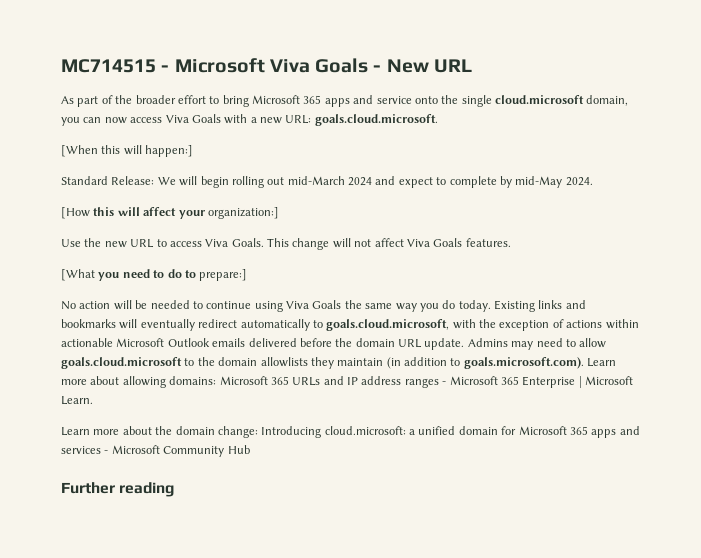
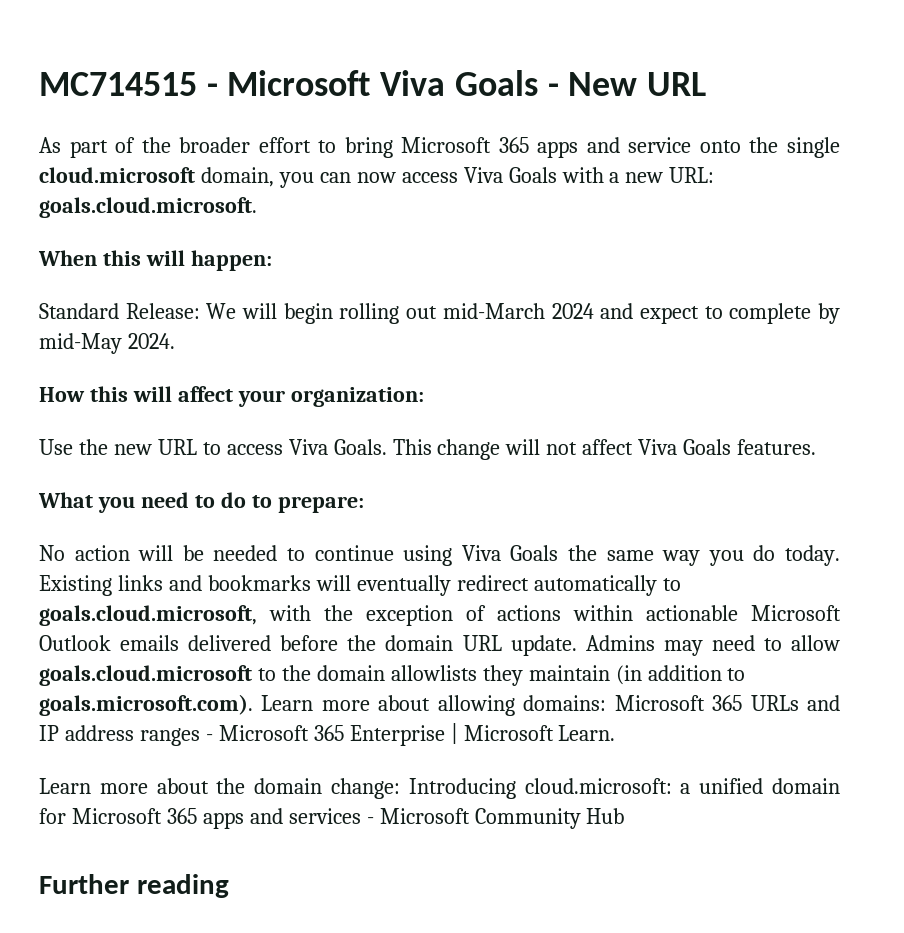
[61,145,194,157] [When this will happen:] -> [38,250,272,271] When this will happen:
[61,207,90,219] [How -> [39,387,85,402] How
[207,207,279,219] organization:] -> [290,387,424,407] organization:
[61,269,95,281] [What -> [38,492,93,508] What
[199,269,248,281] prepare:] -> [277,496,364,513] prepare:

